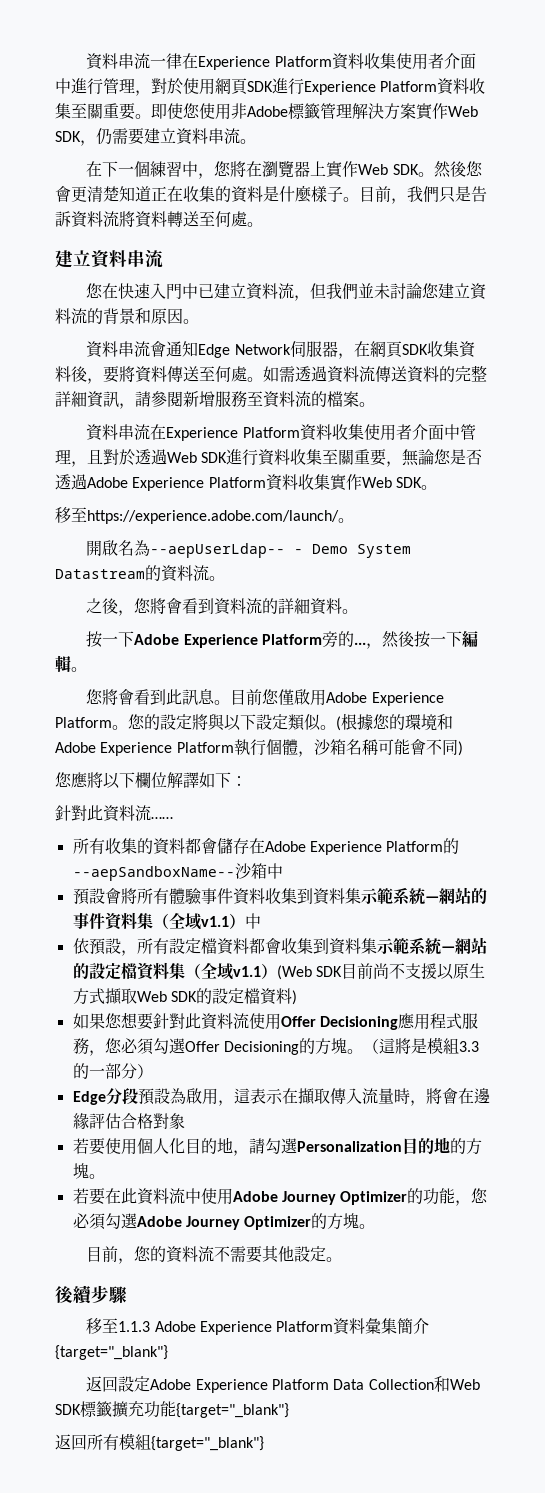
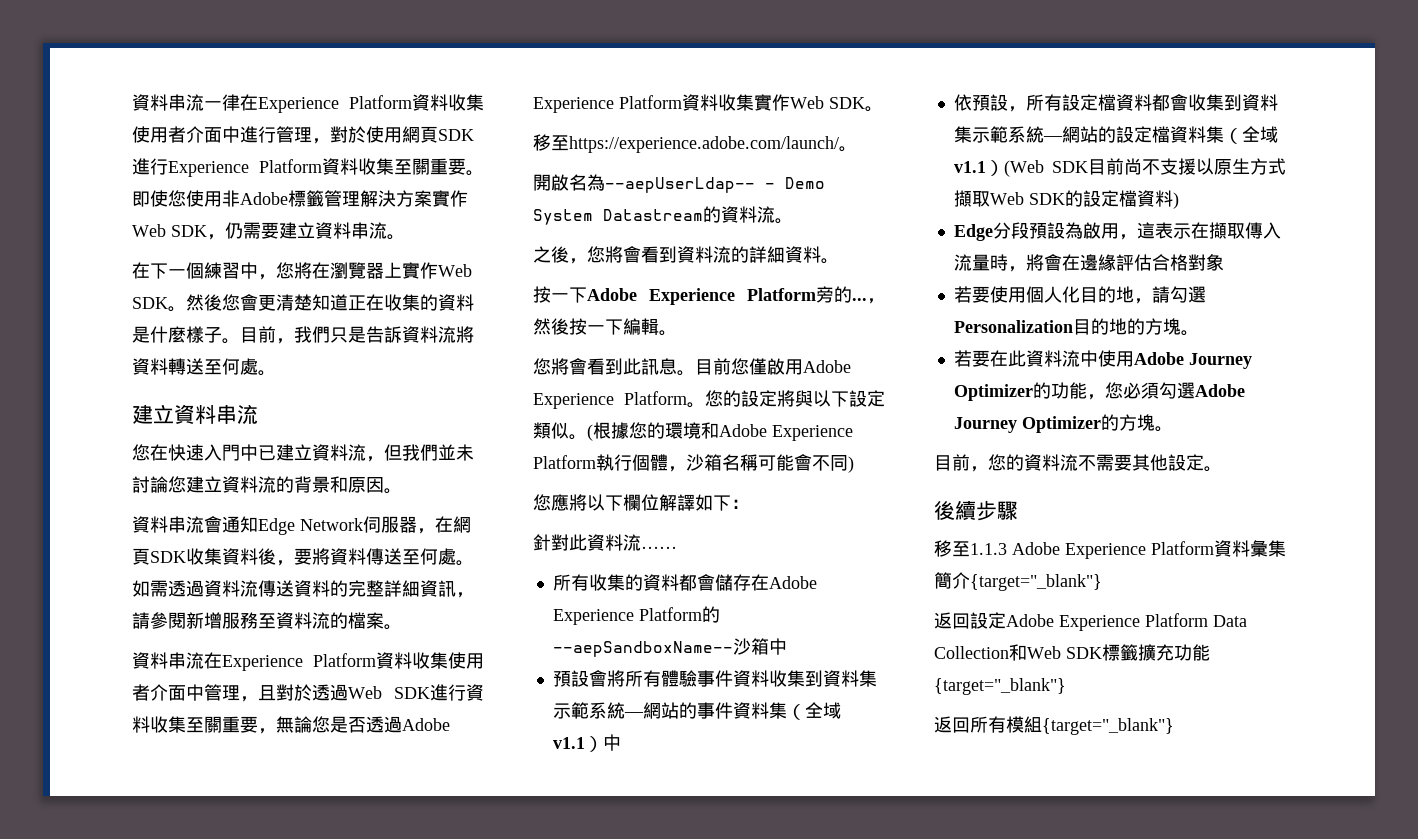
[72,1012,478,1030] [72,1037,479,1056] [72,1063,153,1079] // 如果您想要針對此資料流使用Offer Decisioning應用程式服務，您必須勾選Offer Decisioning的方塊。（這將是模組3.3的一部分） -> (1179, 200) none

